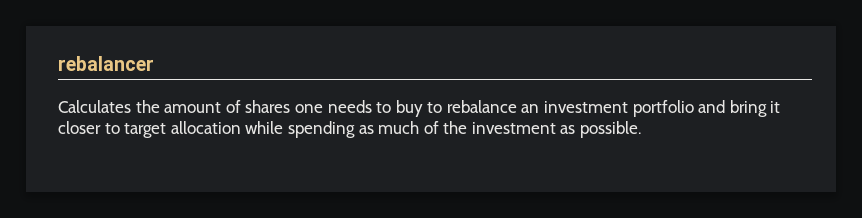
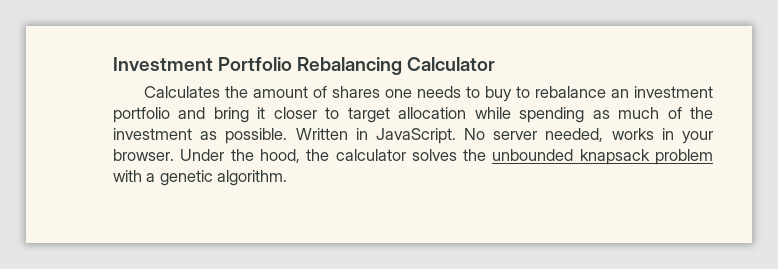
[58,56,154,71] rebalancer -> [113,57,496,75] Investment Portfolio Rebalancing Calculator
(642, 129) none -> [295,128,713,144] [113,149,713,165] [113,170,288,186] Written in JavaScript. No server needed, works in your browser. Under the hood, the calculator solves the unbounded knapsack problem with a genetic algorithm.

